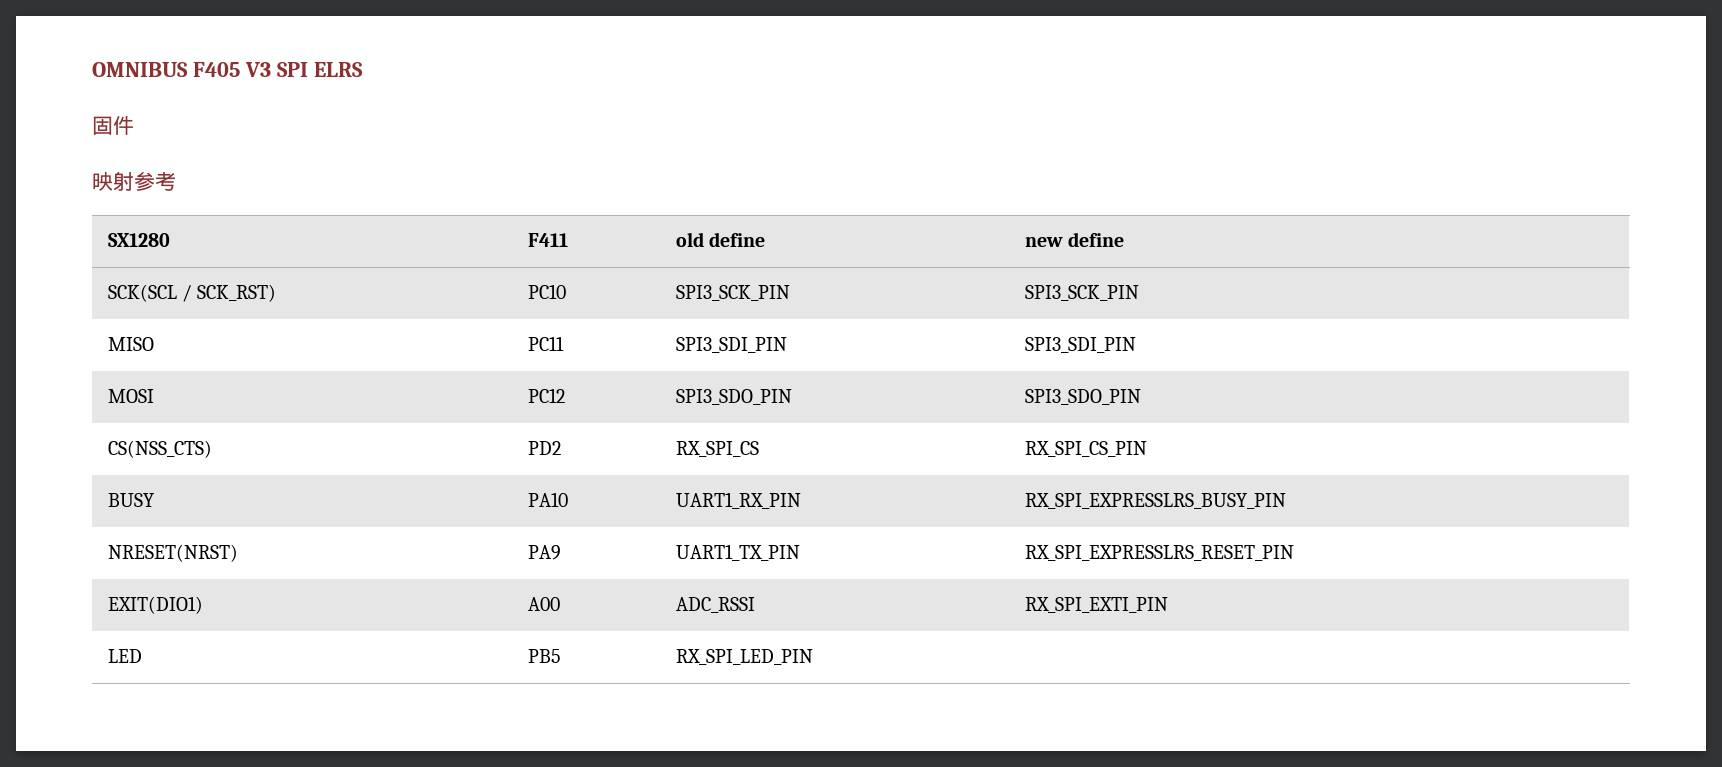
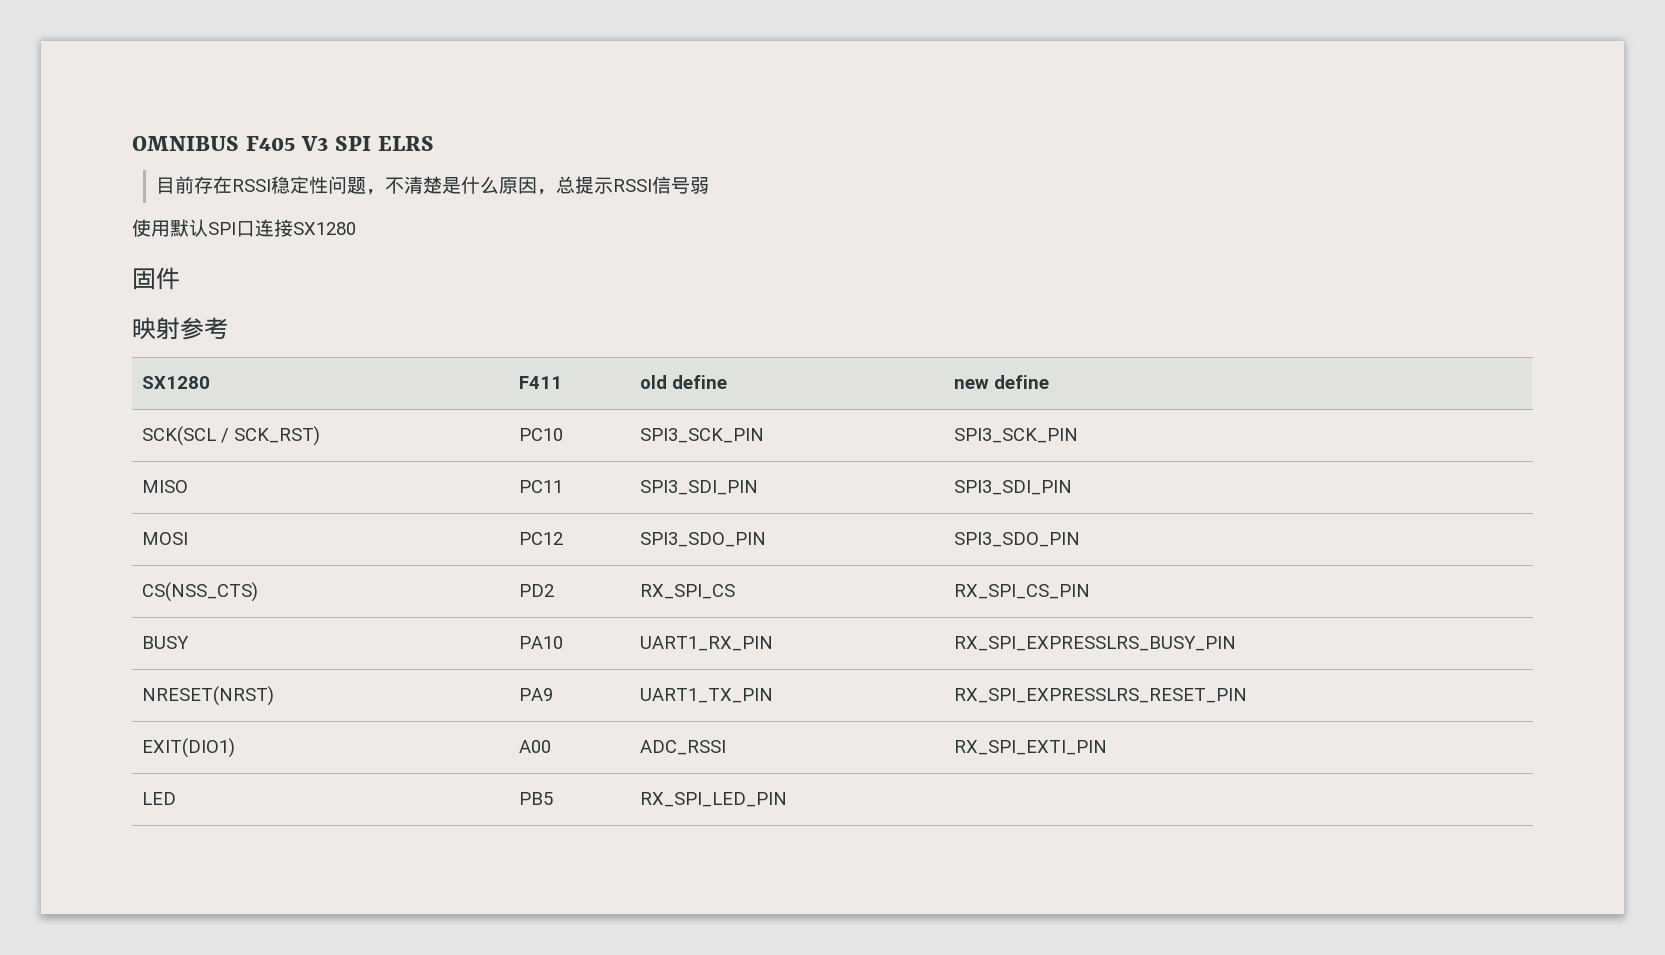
(363, 69) none -> [156,176,710,195] [132,219,356,237] // 目前存在RSSI稳定性问题，不清楚是什么原因，总提示RSSI信号弱 // 使用默认SPI口连接SX1280

